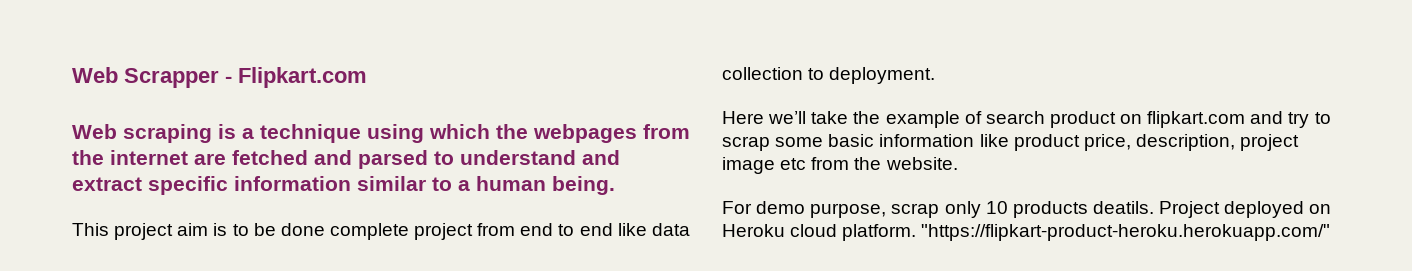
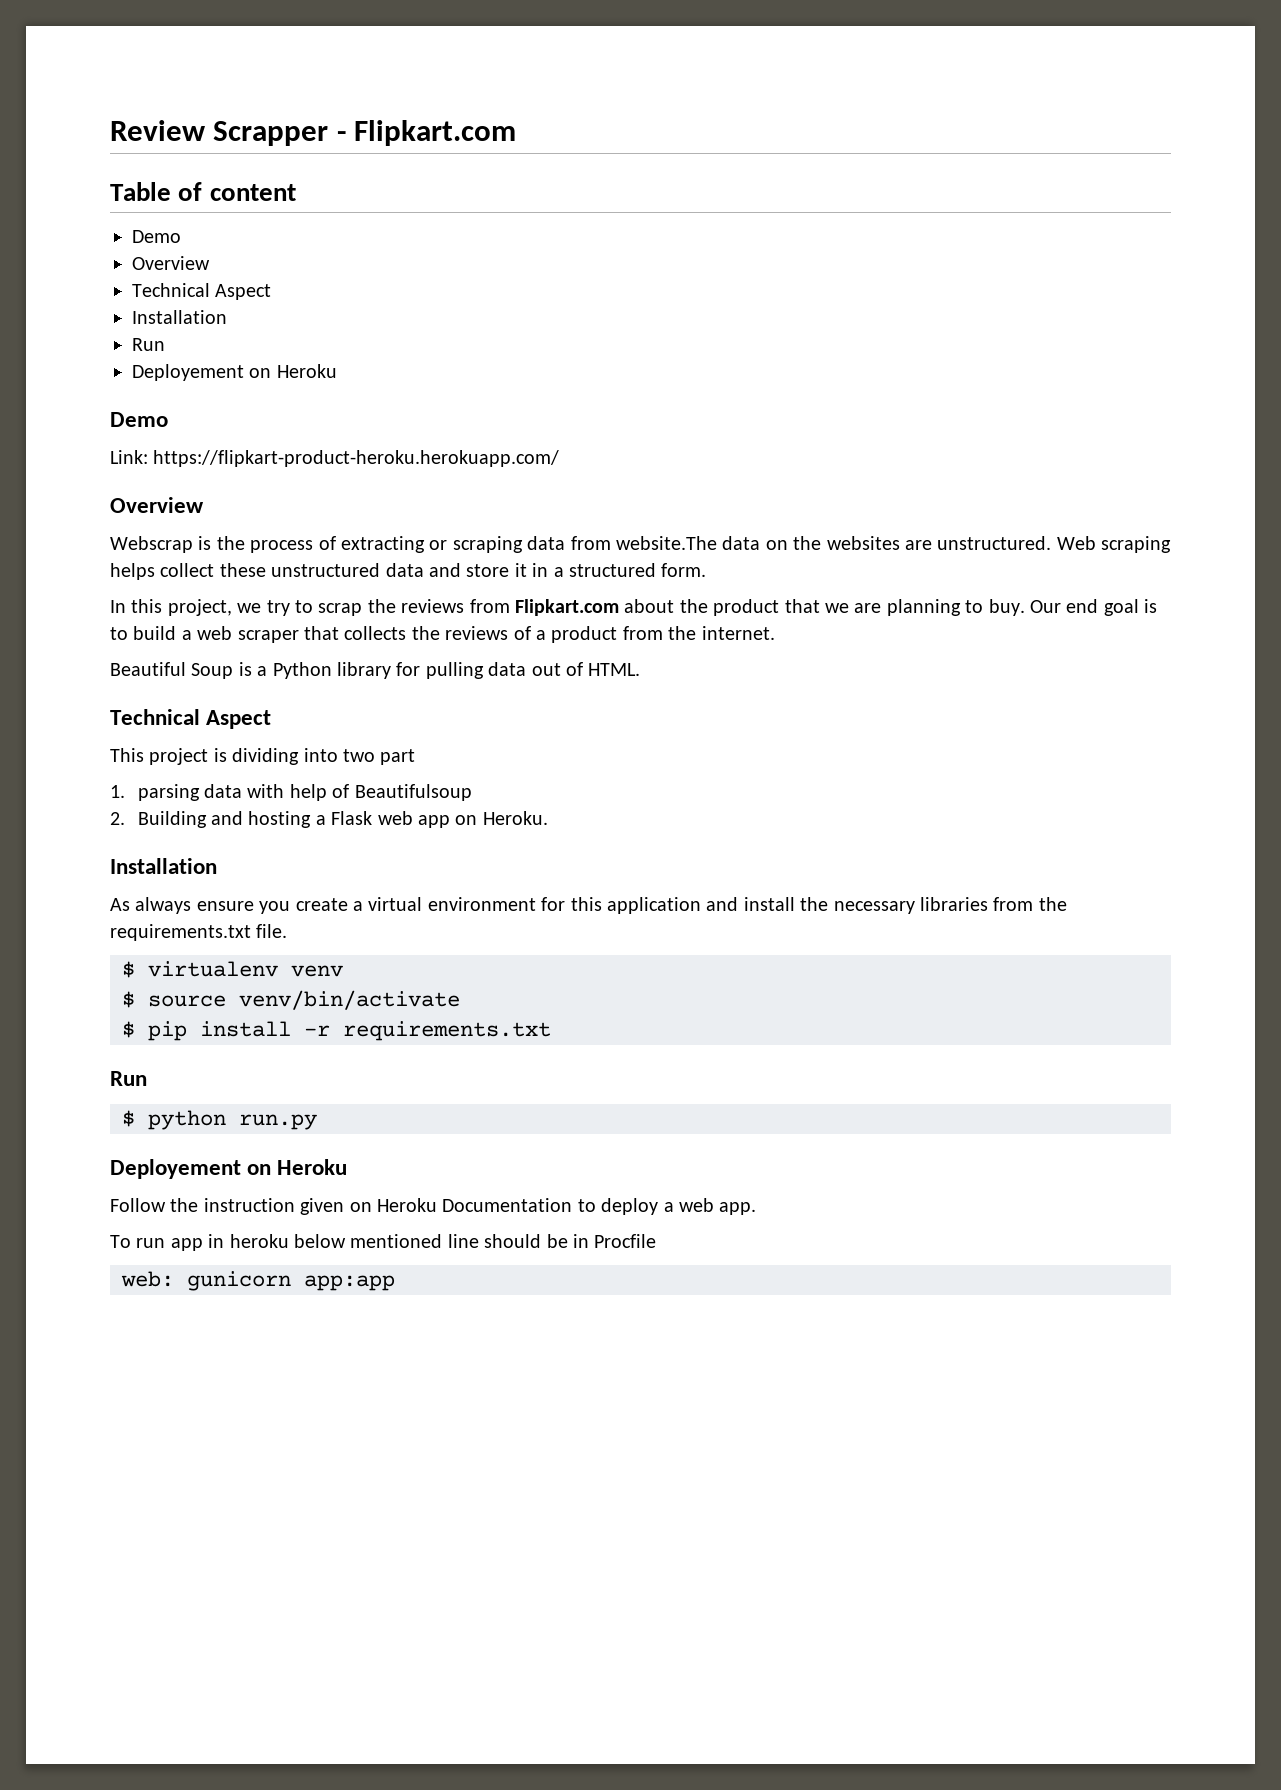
[72,67,118,83] Web -> [110,120,205,141] Review
[72,124,690,143] [72,150,620,169] [72,176,615,195] [72,223,690,240] [722,67,936,84] [722,111,1331,128] [722,134,1300,151] [722,157,958,174] [722,201,1332,218] [722,224,1331,241] Web scraping is a technique using which the webpages from the internet are fetched and parsed to understand and extract specific information similar to a human being. // This project aim is to be done complete project from end to end like data collection to deployment. // Here we’ll take the example of search product on flipkart.com and try to scrap some basic information like product price, description, project image etc from the website. // For demo purpose, scrap only 10 products deatils. Project deployed on Heroku cloud platform. "https://flipkart-product-heroku.herokuapp.com/" -> [110,182,296,201] [132,230,181,243] [132,256,210,270] [132,283,272,300] [132,310,227,324] [132,338,165,351] [132,364,337,381] [110,412,168,427] [110,450,560,467] [110,497,204,513] [110,536,1172,553] [110,563,707,580] [110,599,1158,616] [110,626,775,643] [110,662,641,679] [110,709,272,729] [110,748,416,765] [110,784,472,801] [110,811,548,828] [110,858,217,874] [110,897,1067,914] [110,924,288,941] [122,961,343,978] [122,990,460,1010] [122,1021,551,1041] [110,1071,147,1086] [122,1110,317,1130] [110,1159,348,1179] [110,1198,757,1215] [110,1234,657,1251] [121,1271,395,1291] Table of content // Demo // Overview // Technical Aspect // Installation // Run // Deployement on Heroku // Demo // Link: https://flipkart-product-heroku.herokuapp.com/ // Overview // Webscrap is the process of extracting or scraping data from website.The data on the websites are unstructured. Web scraping helps collect these unstructured data and store it in a structured form. // In this project, we try to scrap the reviews from Flipkart.com about the product that we are planning to buy. Our end goal is to build a web scraper that collects the reviews of a product from the internet. // Beautiful Soup is a Python library for pulling data out of HTML. // Technical Aspect // This project is dividing into two part // 1. parsing data with help of Beautifulsoup // 2. Building and hosting a Flask web app on Heroku. // Installation // As always ensure you create a virtual environment for this application and install the necessary libraries from the requirements.txt file. // $ virtualenv venv // $ source venv/bin/activate // $ pip install -r requirements.txt // Run // $ python run.py // Deployement on Heroku // Follow the instruction given on Heroku Documentation to deploy a web app. // To run app in heroku below mentioned line should be in Procfile // web: gunicorn app:app

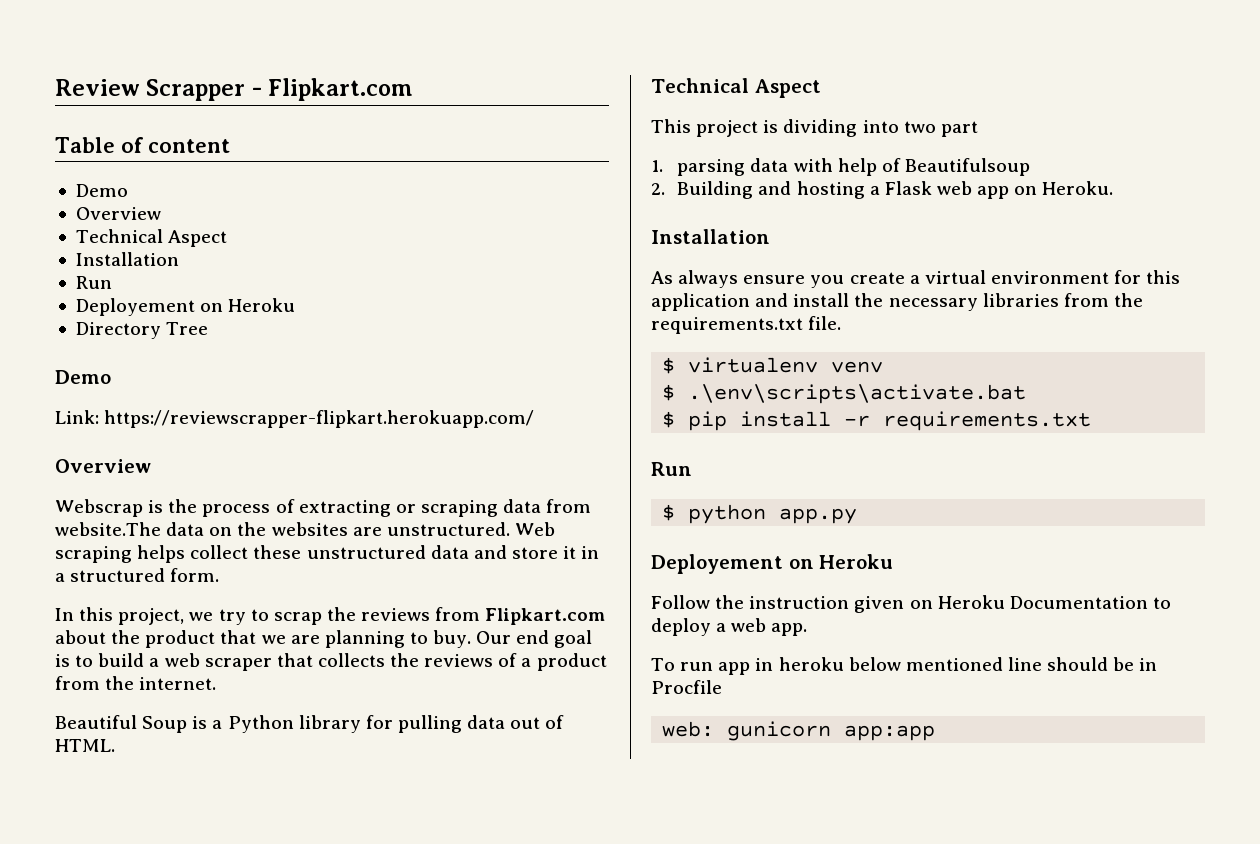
(337, 371) none -> [75,322,209,339] // Directory Tree
[153,450,560,467] https://flipkart-product-heroku.herokuapp.com/ -> [104,410,535,428] https://reviewscrapper-flipkart.herokuapp.com/
[148,990,460,1010] source venv/bin/activate -> [688,384,1027,404] .\env\scripts\activate.bat
[239,1114,317,1130] run.py -> [779,508,858,524] app.py

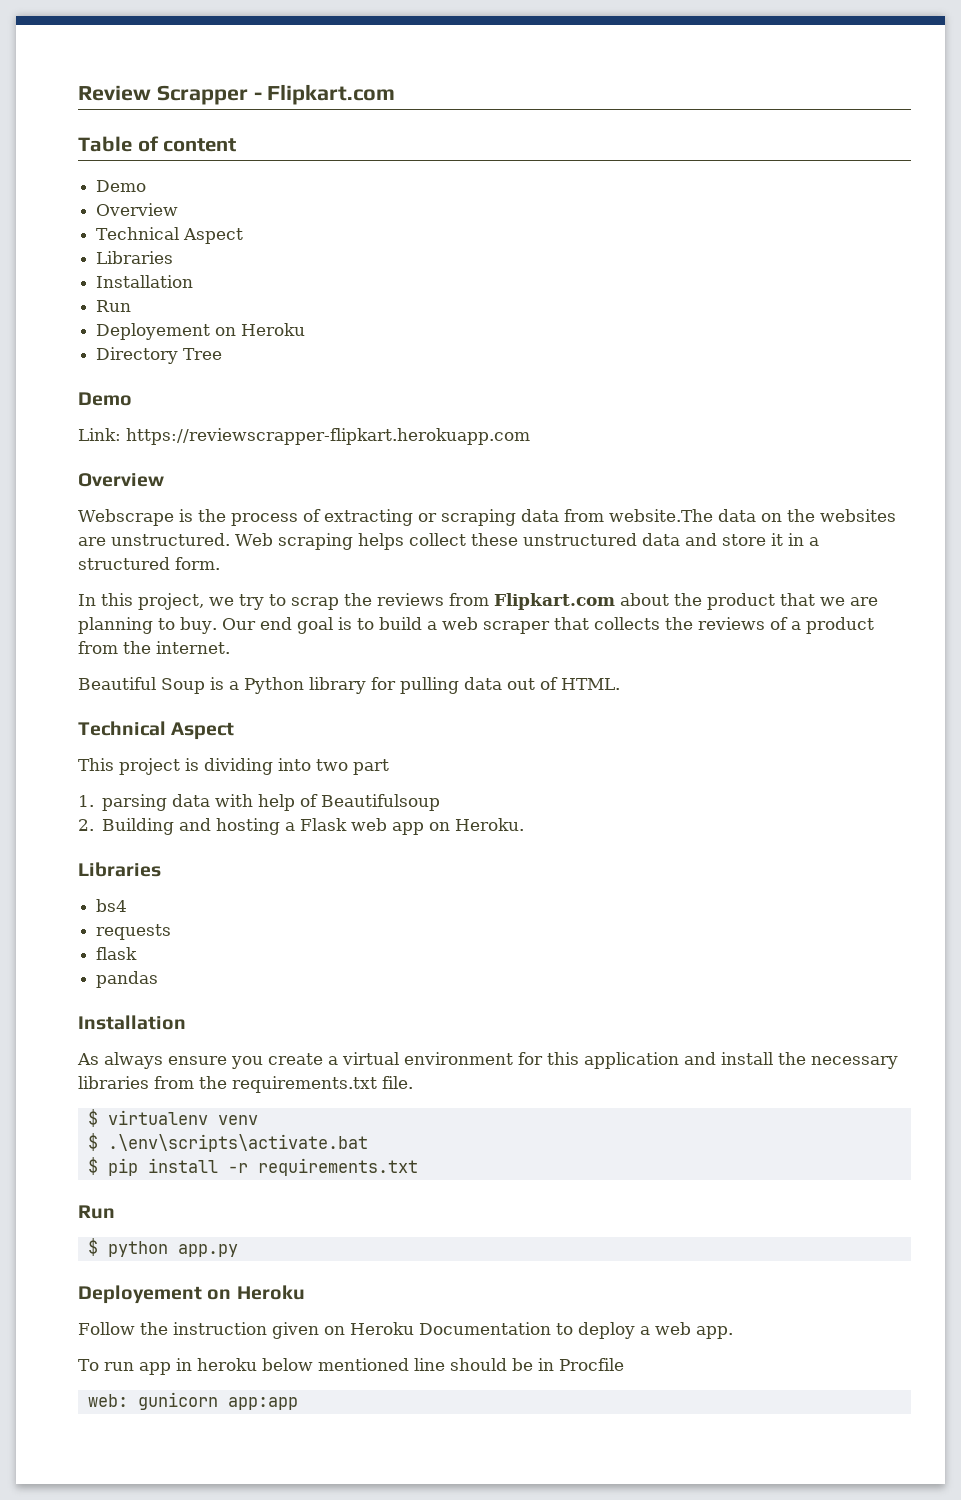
(228, 238) none -> [96,251,174,264] // Libraries
[104,410,535,428] [55,459,151,473] [55,499,143,517] https://reviewscrapper-flipkart.herokuapp.com/ // Overview // Webscrap -> [126,428,530,445] [78,473,164,487] [78,509,174,526] https://reviewscrapper-flipkart.herokuapp.com // Overview // Webscrape
(1114, 188) none -> [78,862,161,877] [96,899,128,912] [96,924,172,940] [96,947,138,960] [96,971,159,988] // Libraries // bs4 // requests // flask // pandas

